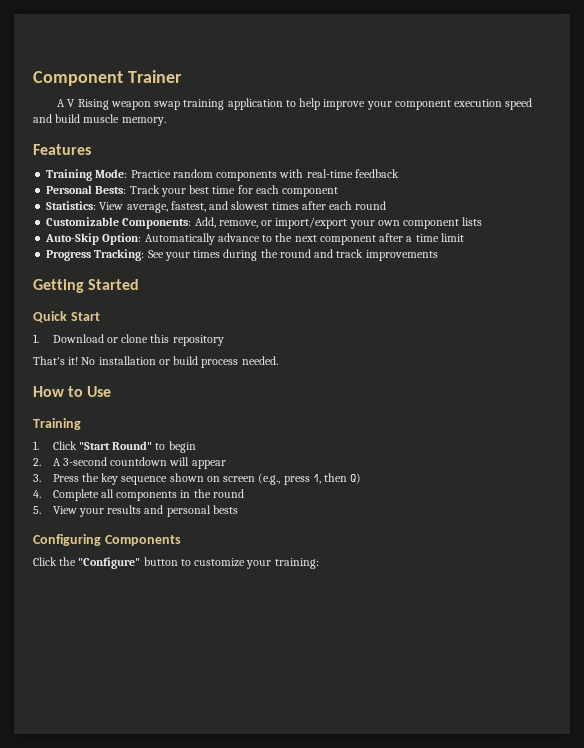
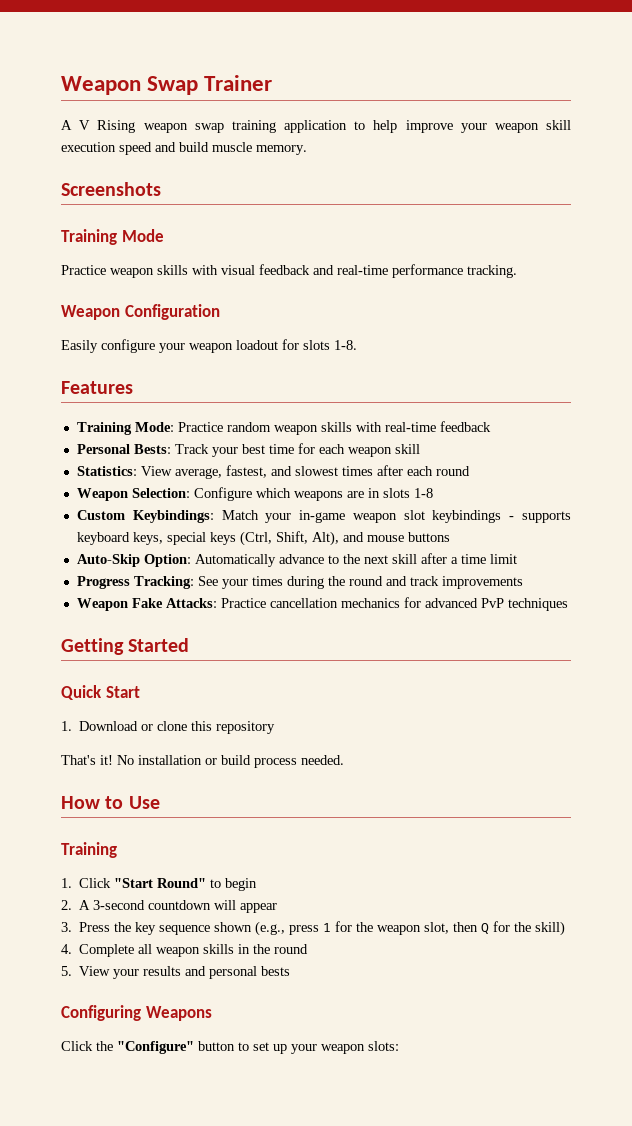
[33,71,123,86] Component -> [61,76,199,95] Weapon Swap
[394,100,451,110] component -> [494,120,572,133] weapon skill
(166, 121) none -> [61,182,161,196] [61,229,164,245] [61,264,517,278] [61,304,220,320] [61,339,357,353] // Screenshots // Training Mode // Practice weapon skills with visual feedback and real-time performance tracking. // Weapon Configuration // Easily configure your weapon loadout for slots 1-8.
[216,171,278,181] components -> [273,422,352,435] weapon skills
[282,187,339,197] component -> [347,444,420,457] weapon skill
[46,217,483,229] Customizable Components: Add, remove, or import/export your own component lists -> [76,487,433,501] [76,510,572,523] [76,531,450,546] Weapon Selection: Configure which weapons are in slots 1-8 // Custom Keybindings: Match your in-game weapon slot keybindings - supports keyboard keys, special keys (Ctrl, Shift, Alt), and mouse buttons
[319,235,376,245] component -> [391,554,417,564] skill
(438, 255) none -> [76,597,568,611] // Weapon Fake Attacks: Practice cancellation mechanics for advanced PvP techniques
[206,473,362,485] on screen (e.g., press 1, then Q) -> [255,921,566,936] (e.g., press 1 for the weapon slot, then Q for the skill)
[116,491,178,501] components -> [156,944,235,957] weapon skills
[104,535,181,546] Components -> [145,1006,212,1021] Weapons
[194,558,319,569] customize your training: -> [253,1041,399,1054] set up your weapon slots:

